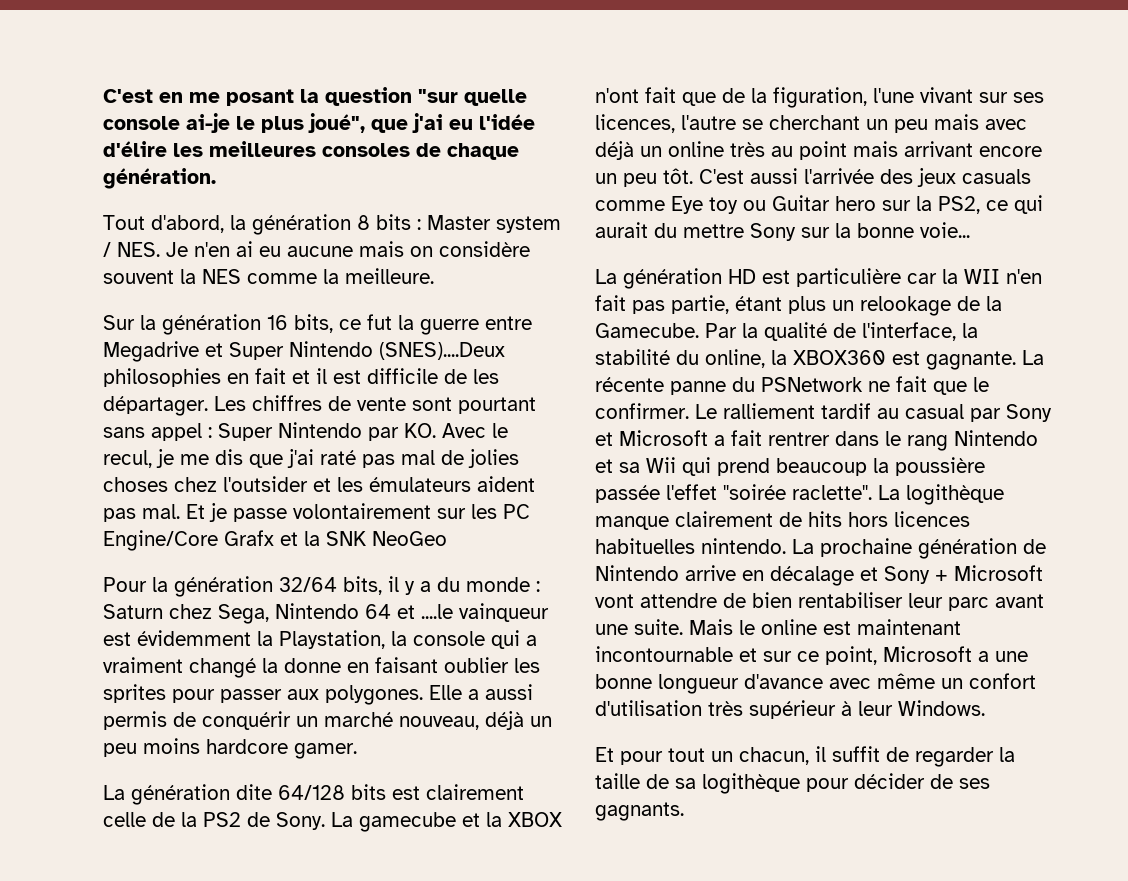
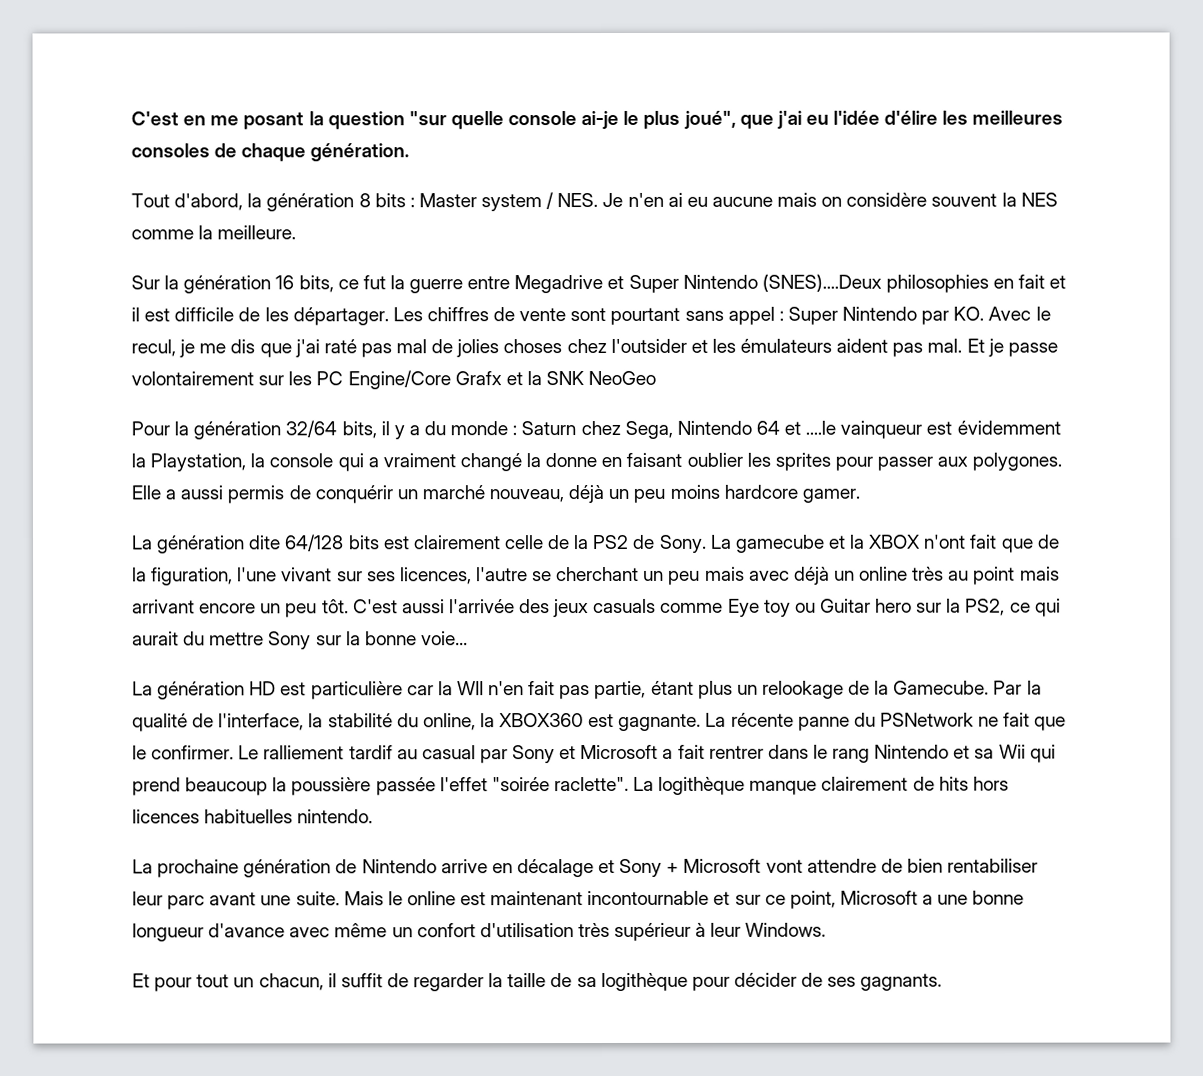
(786, 546) none -> (374, 816) //

